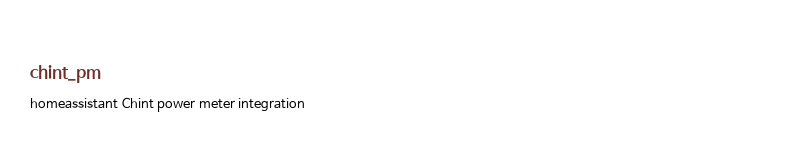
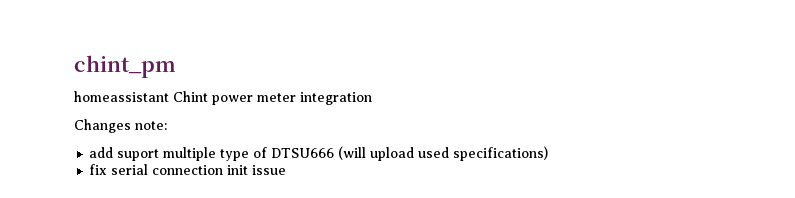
(306, 105) none -> [74,119,167,133] [89,146,549,161] [89,164,287,175] // Changes note: // add suport multiple type of DTSU666 (will upload used specifications) // fix serial connection init issue

